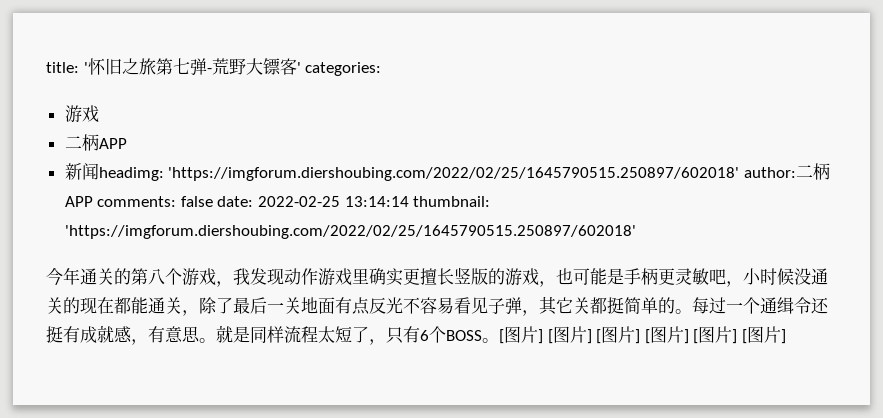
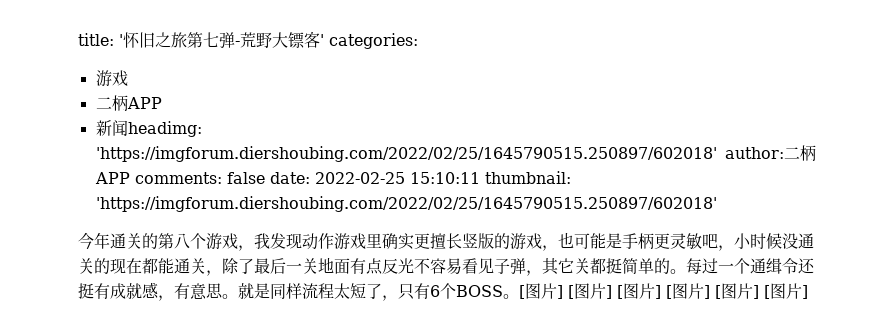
[344,196,409,207] 13:14:14 -> [409,172,480,184] 15:10:11

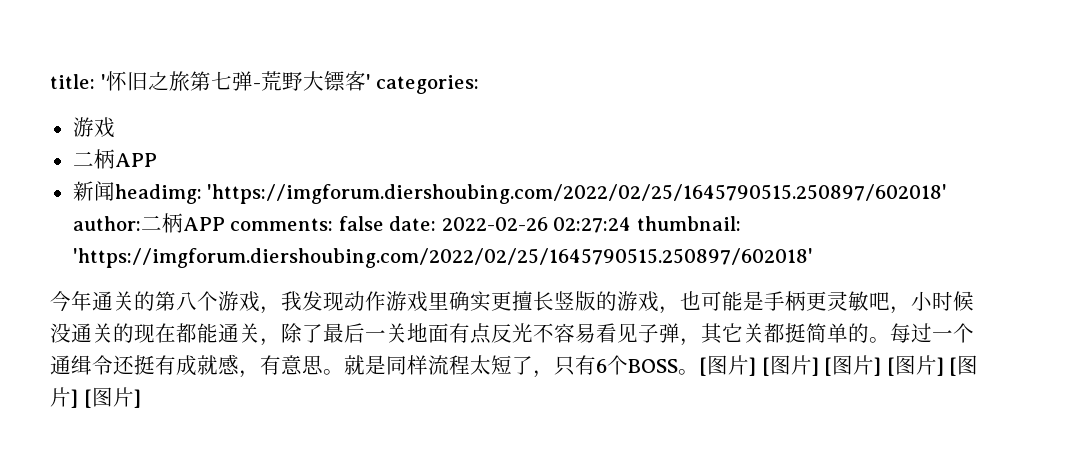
[314,172,480,184] 2022-02-25 15:10:11 -> [441,217,632,233] 2022-02-26 02:27:24

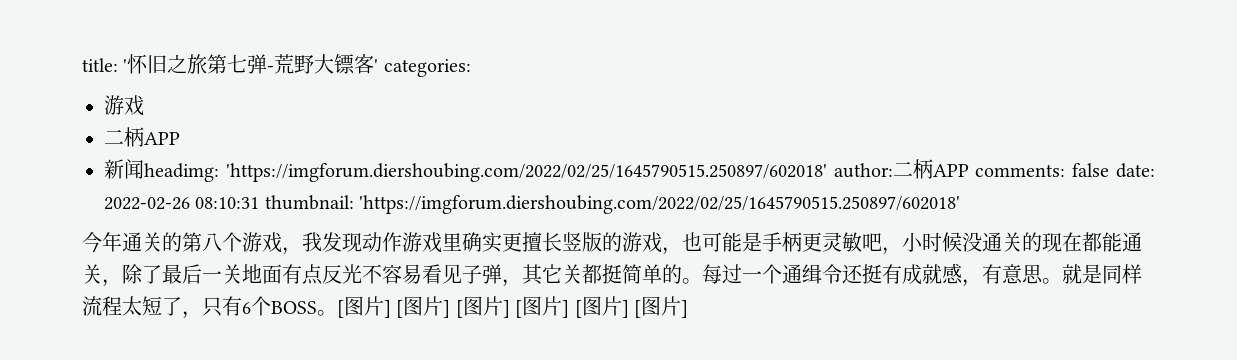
[553,217,632,233] 02:27:24 -> [195,197,260,209] 08:10:31

